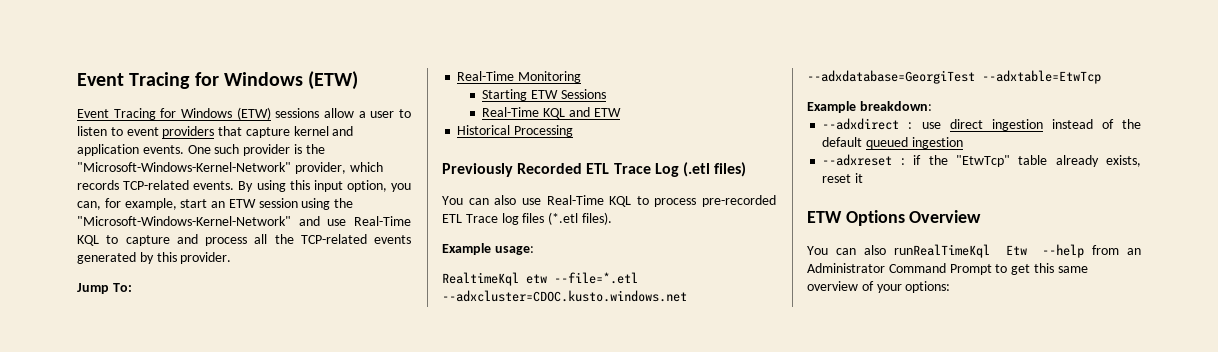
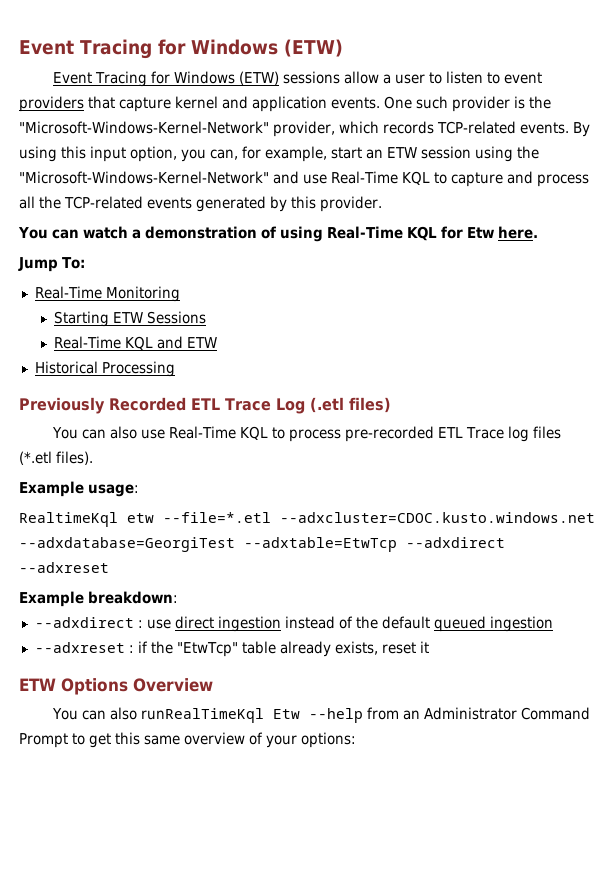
(232, 258) none -> [18,226,538,242] // You can watch a demonstration of using Real-Time KQL for Etw here.
(1101, 77) none -> [406,537,505,548] [19,562,109,573] --adxdirect --adxreset

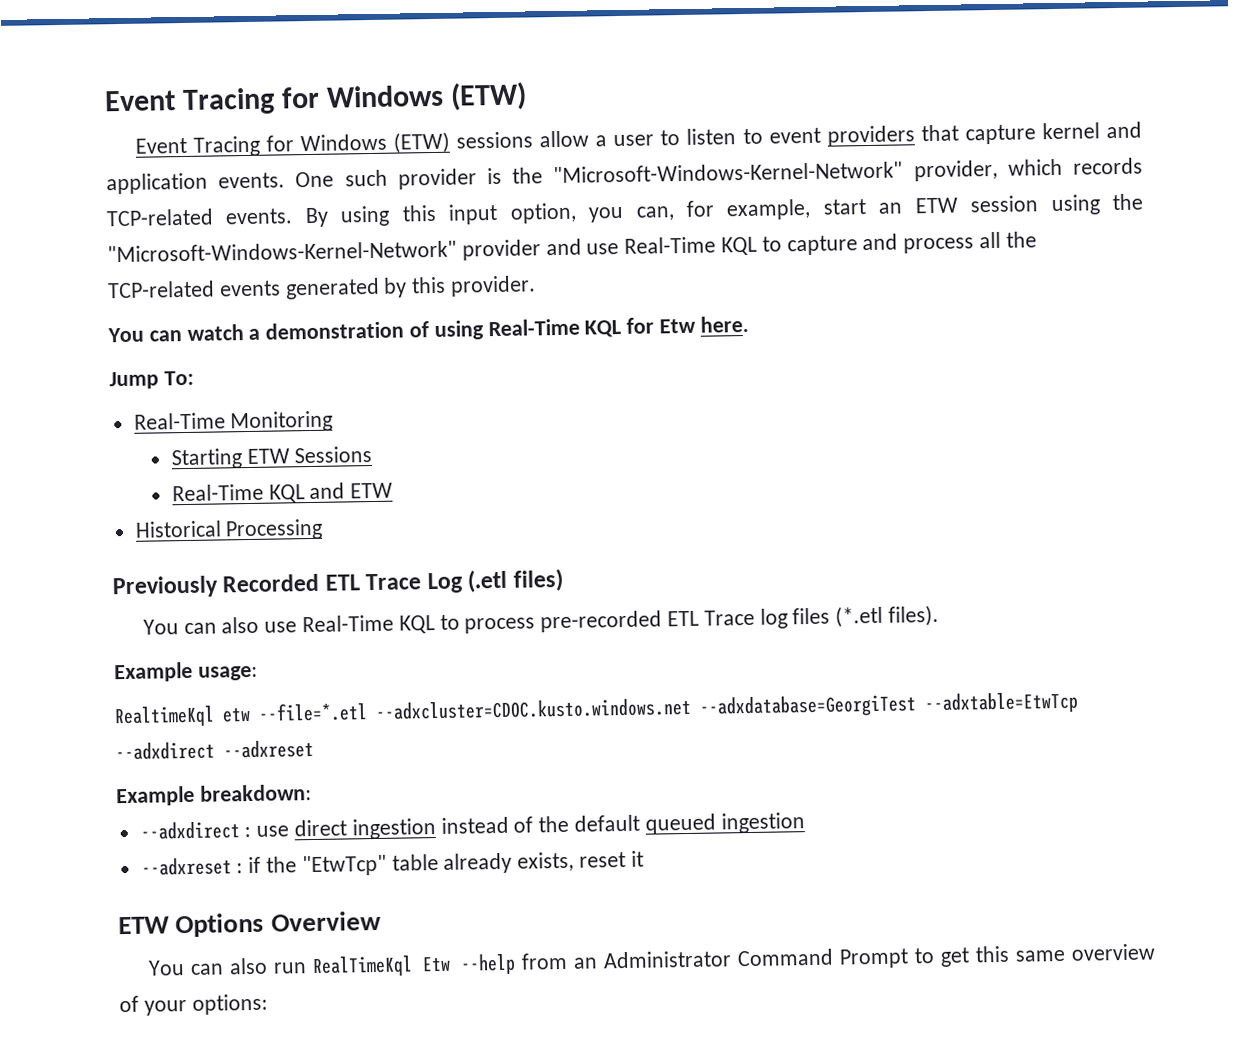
(269, 177) none -> [461,239,541,261] provider
[140,708,264,723] runRealTimeKql -> [272,955,413,978] run RealTimeKql

